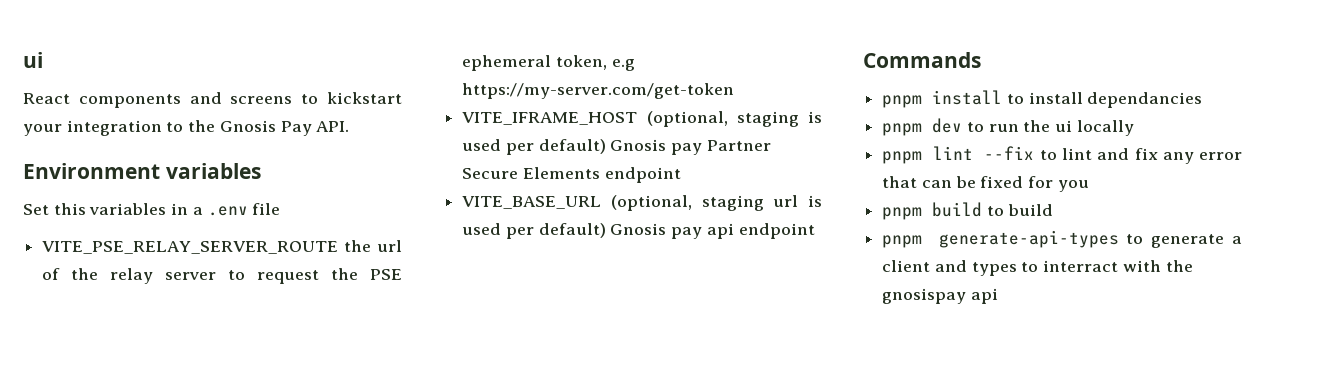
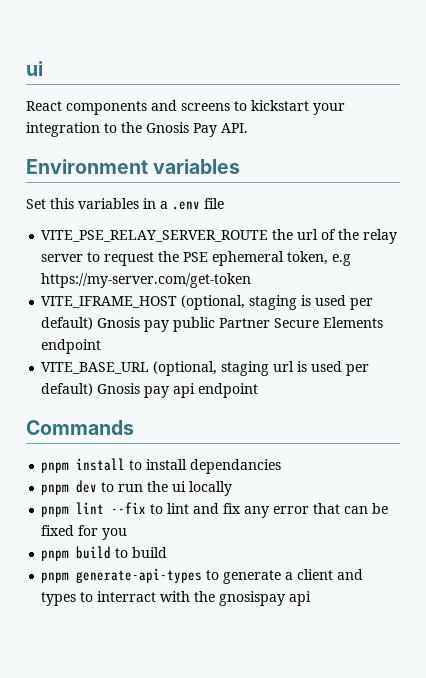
(703, 149) none -> [173,317,216,332] public

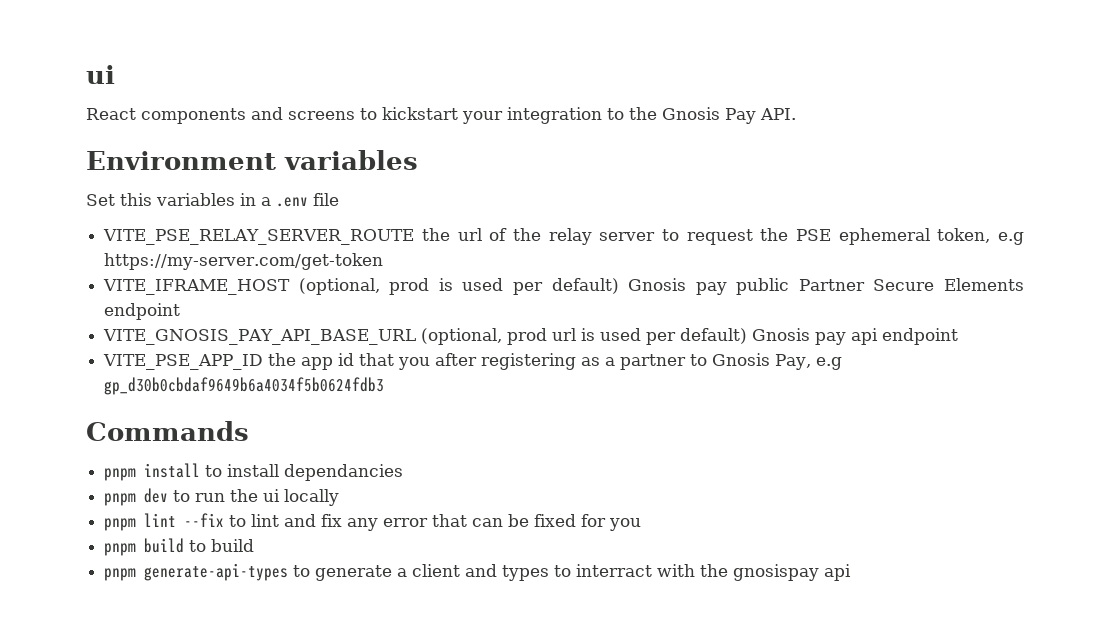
[249,295,298,310] staging -> [389,278,430,295] prod
[41,361,270,376] VITE_BASE_URL (optional, staging -> [103,328,548,345] VITE_GNOSIS_PAY_API_BASE_URL (optional, prod
(259, 390) none -> [103,353,843,370] [104,377,385,395] // VITE_PSE_APP_ID the app id that you after registering as a partner to Gnosis Pay, e.g gp_d30b0cbdaf9649b6a4034f5b0624fdb3

